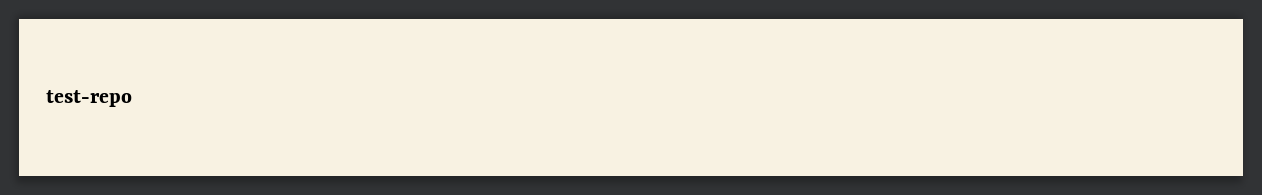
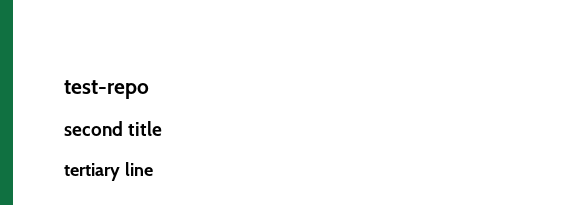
(132, 98) none -> [64,121,163,136] [64,162,153,181] // second title // tertiary line

